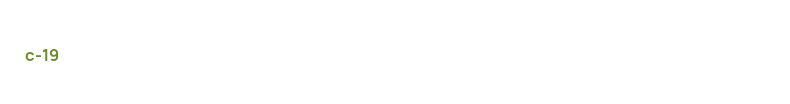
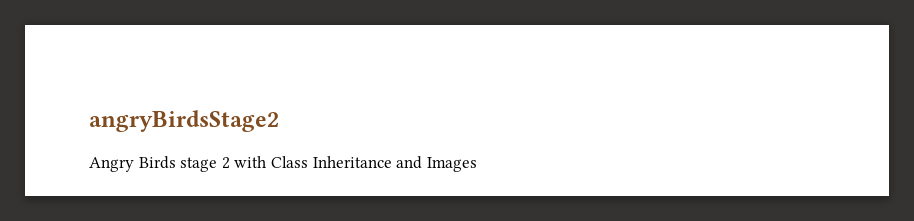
[25,49,59,61] c-19 -> [89,110,279,132] [89,156,477,172] angryBirdsStage2 // Angry Birds stage 2 with Class Inheritance and Images

